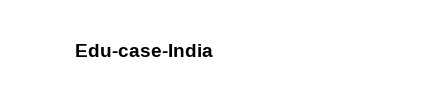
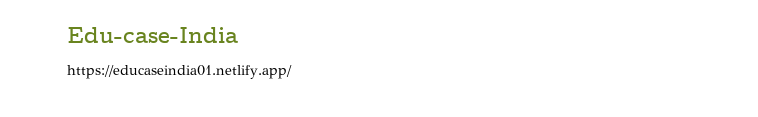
(213, 50) none -> [67,65,292,79] // https://educaseindia01.netlify.app/

